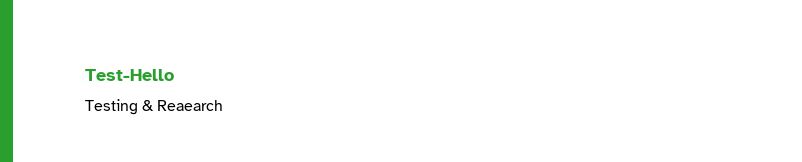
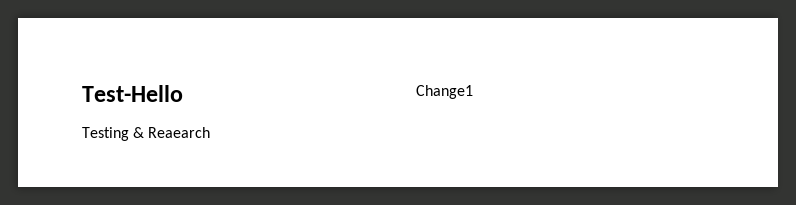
(224, 105) none -> [416,85,473,99] // Change1

